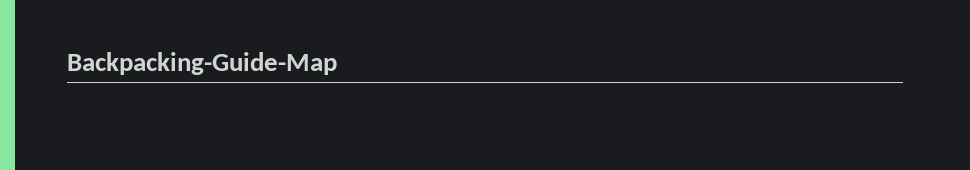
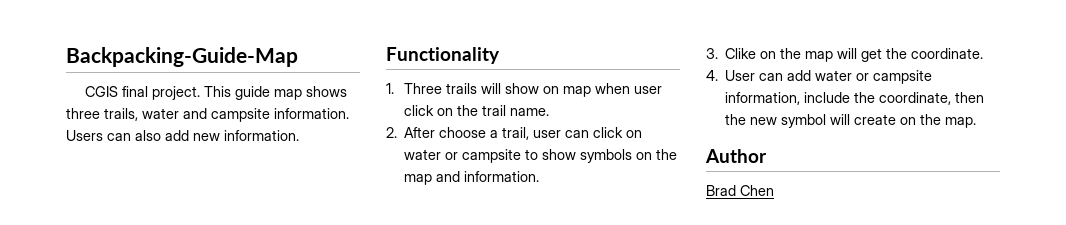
(337, 63) none -> [85,86,348,100] [66,108,349,122] [66,130,299,141] [386,47,500,64] [386,83,663,97] [404,105,550,116] [386,127,643,140] [404,149,678,163] [404,171,540,185] [706,48,984,62] [706,70,933,84] [725,92,985,105] [725,114,977,128] [705,149,767,163] [706,185,774,196] // CGIS final project. This guide map shows three trails, water and campsite information. Users can also add new information. // Functionality // 1. Three trails will show on map when user click on the trail name. // 2. After choose a trail, user can click on water or campsite to show symbols on the map and information. // 3. Clike on the map will get the coordinate. // 4. User can add water or campsite information, include the coordinate, then the new symbol will create on the map. // Author // Brad Chen

